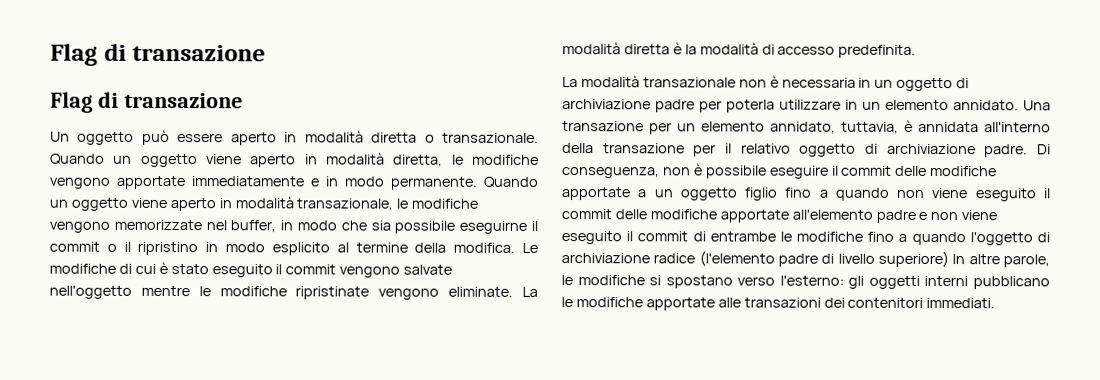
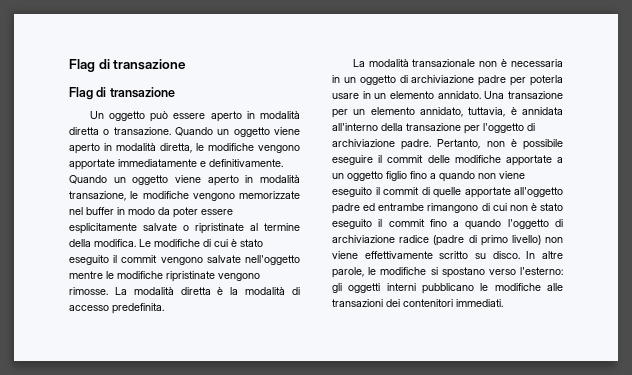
[442,132,539,143] transazionale. -> [113,127,171,135] transazione.
[326,176,539,190] [49,196,394,212] in modo permanente. Quando un oggetto viene aperto in modalità transazionale, -> [209,159,283,167] [69,175,300,186] [69,191,126,201] definitivamente. Quando un oggetto viene aperto in modalità transazione,
[230,220,539,234] [49,241,330,256] buffer, in modo che sia possibile eseguirne il commit o il ripristino in modo esplicito -> [86,207,233,218] [69,223,244,234] buffer in modo da poter essere esplicitamente salvate o ripristinate
[448,286,514,297] eliminate. -> [69,287,108,295] rimosse.
[779,99,841,110] utilizzare -> [332,93,359,99] usare
[725,143,857,157] il relativo oggetto -> [483,123,524,133] l'oggetto
[1037,144,1051,155] [562,167,660,179] Di conseguenza, -> [437,139,481,149] Pertanto,
[614,209,998,223] [561,231,864,245] delle modifiche apportate all'elemento padre e non viene eseguito il commit di entrambe le modifiche -> [421,187,563,198] [332,203,563,214] [332,219,425,229] di quelle apportate all'oggetto padre ed entrambe rimangono di cui non è stato eseguito il commit
[698,250,949,268] (l'elemento padre di livello superiore) -> [433,235,563,246] [332,251,520,259] (padre di primo livello) non viene effettivamente scritto su disco.
[645,297,715,311] apportate -> (541, 287) none

